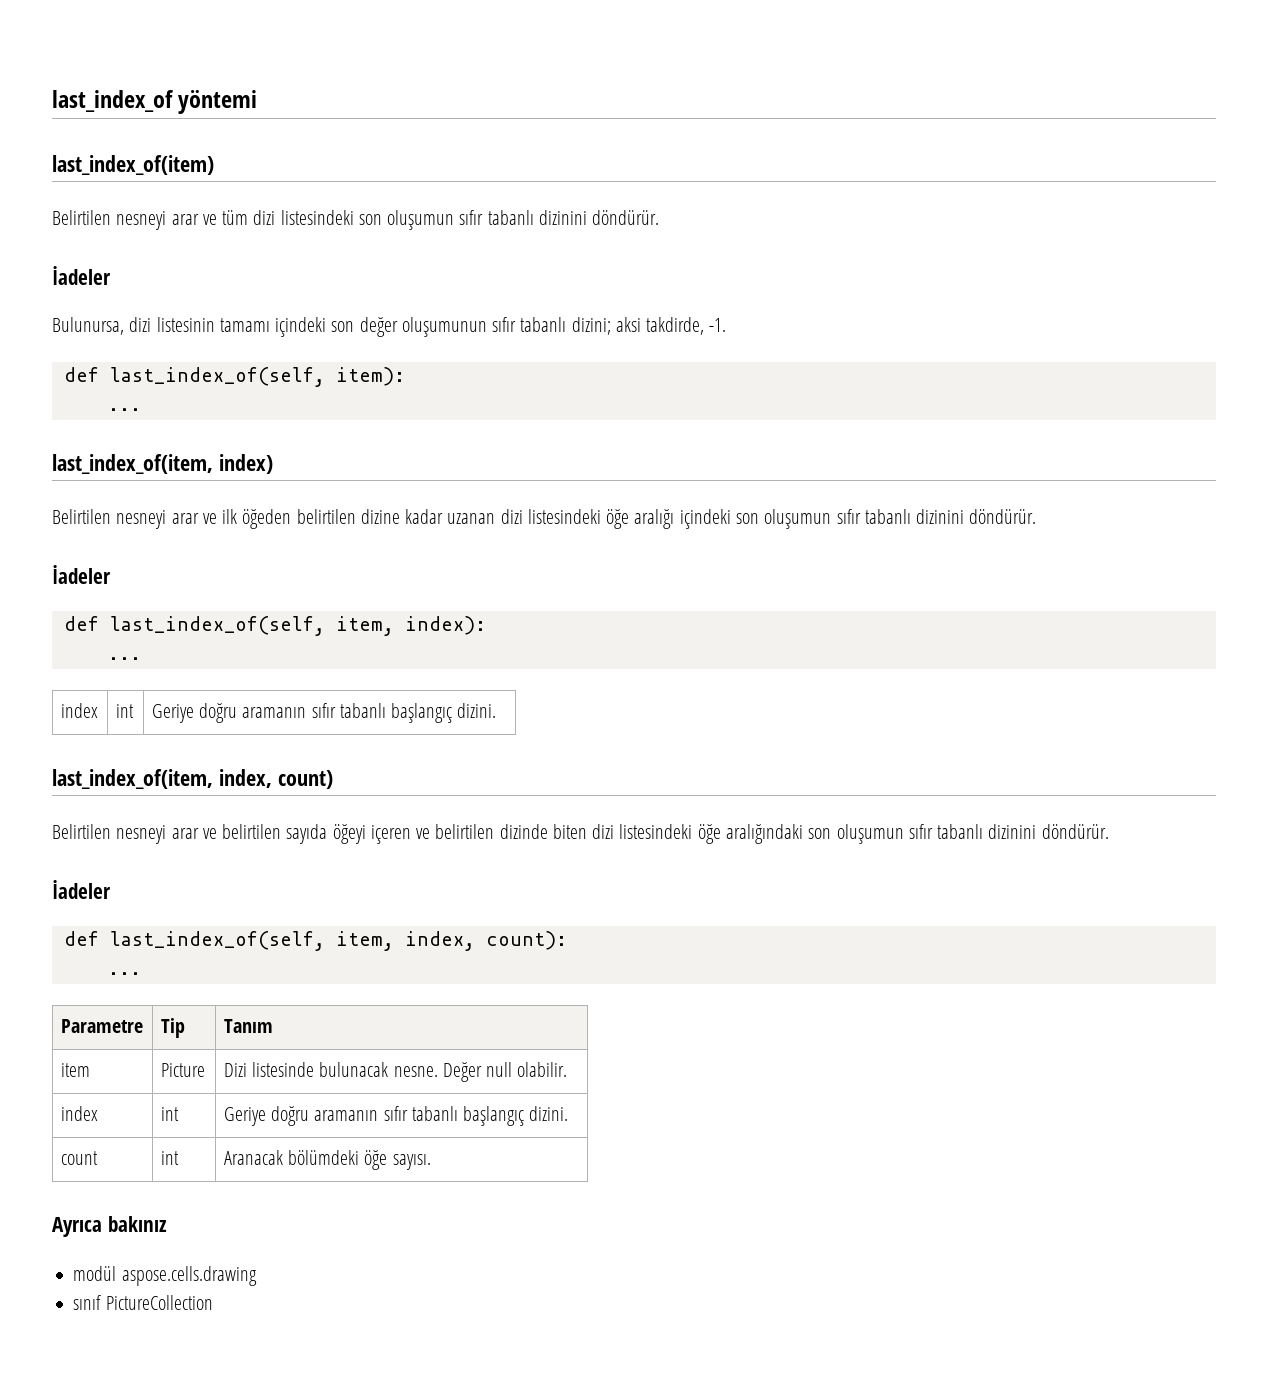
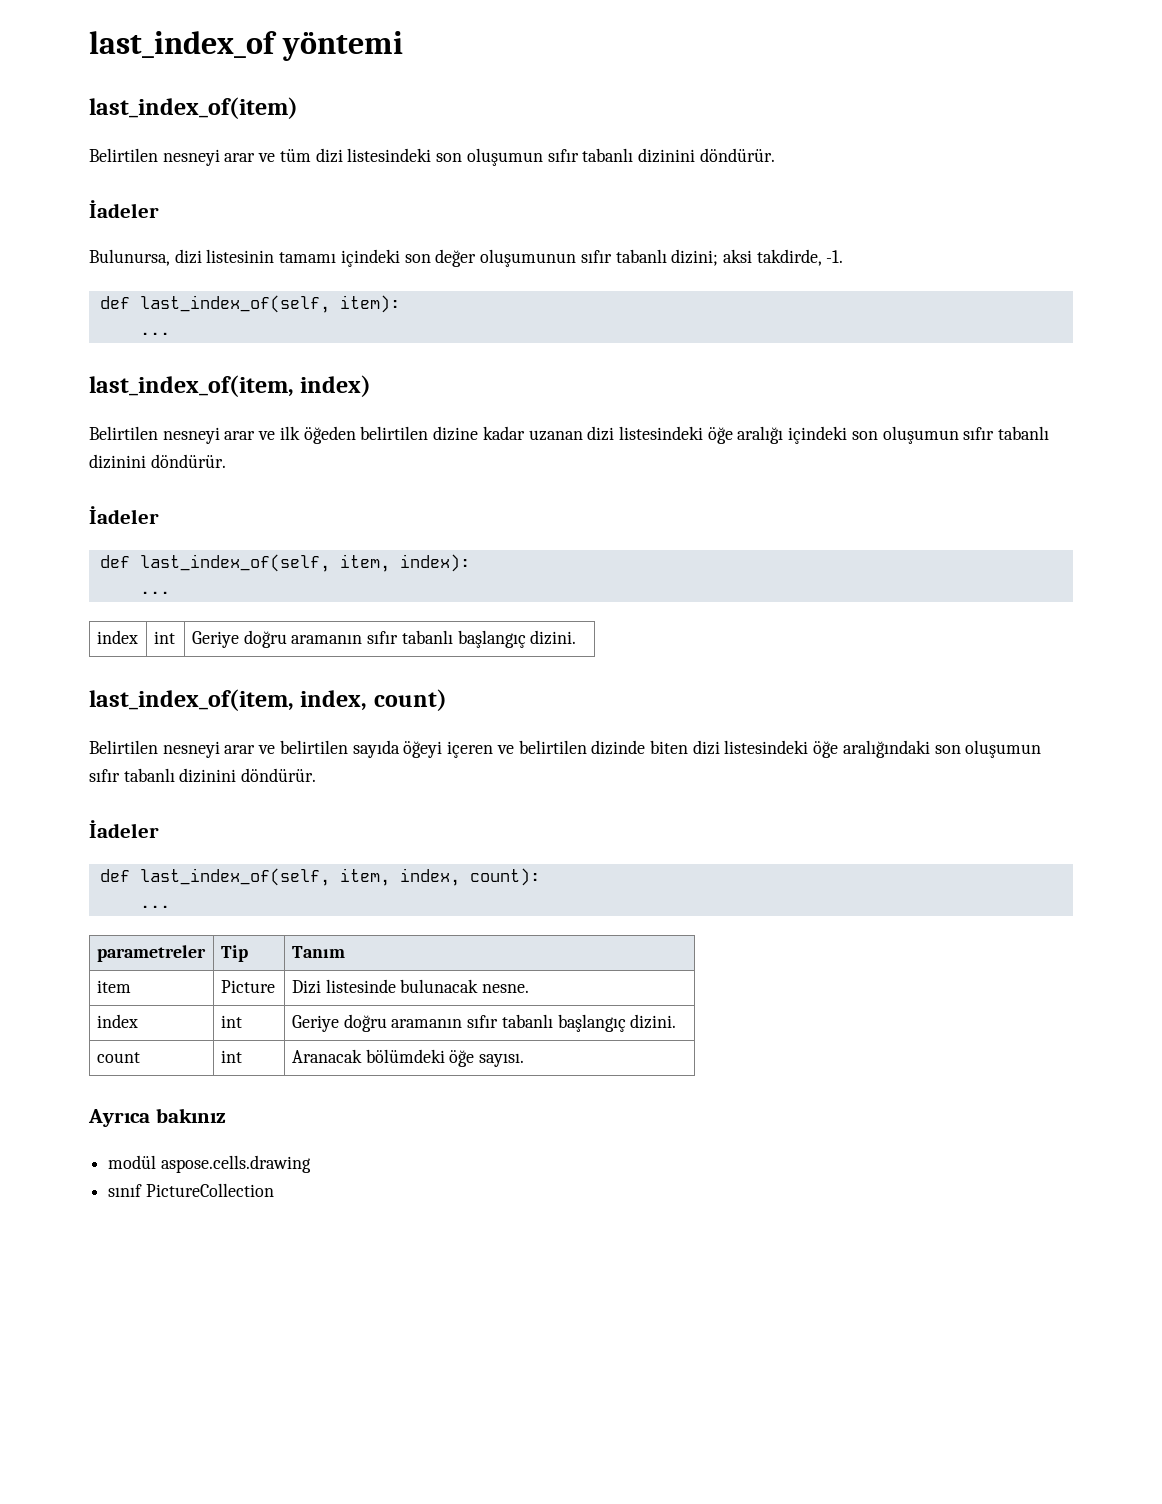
[60,1019,143,1033] Parametre -> [96,945,206,962] parametreler
[442,1062,568,1082] Değer null olabilir. -> (530, 988) none

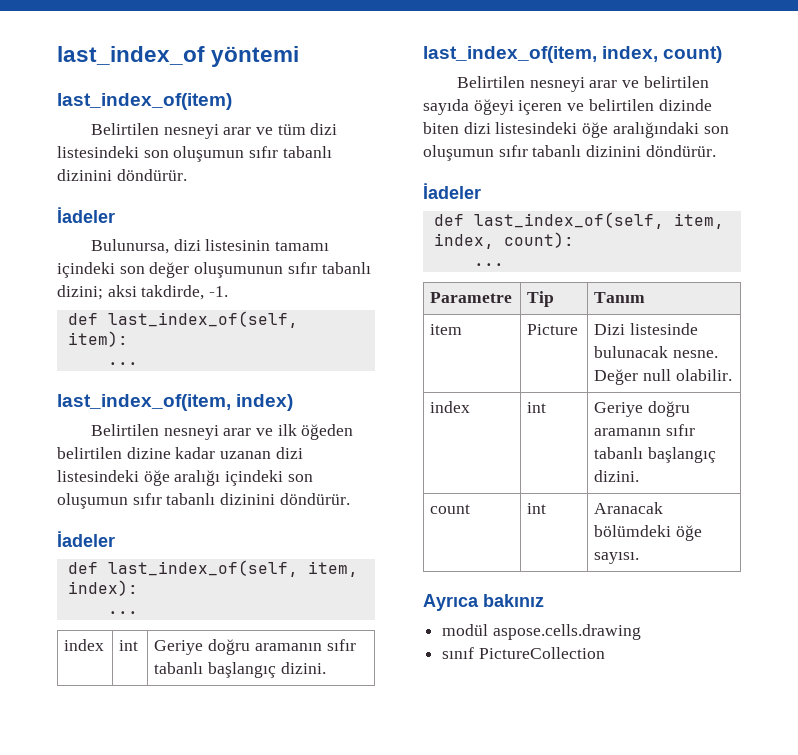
[96,945,206,962] parametreler -> [430,292,513,303] Parametre
(530, 988) none -> [594,369,732,385] Değer null olabilir.

